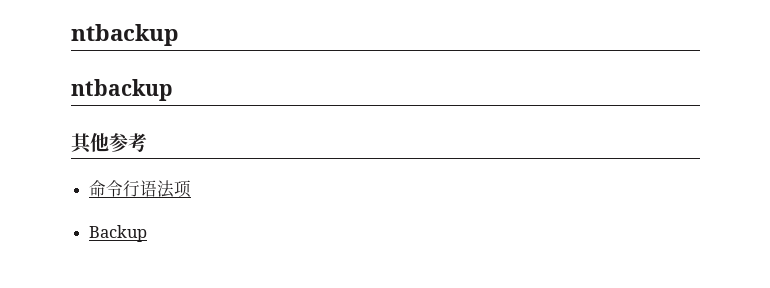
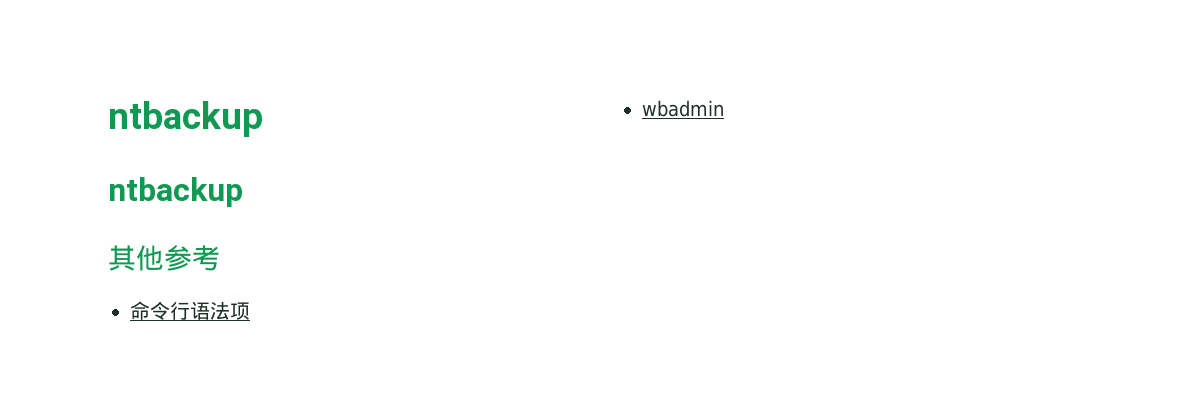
[89,225,148,242] Backup -> [642,100,724,117] wbadmin

